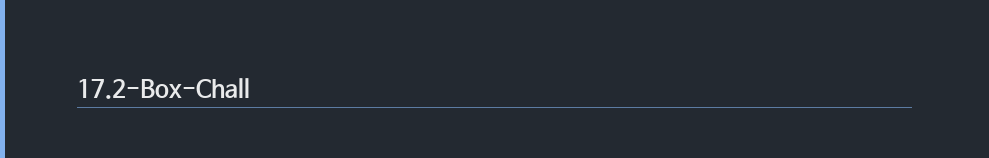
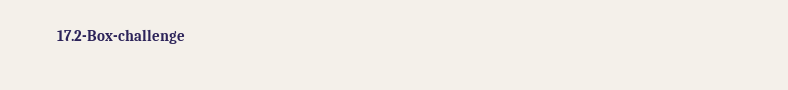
[77,78,250,99] 17.2-Box-Chall -> [57,29,185,44] 17.2-Box-challenge

